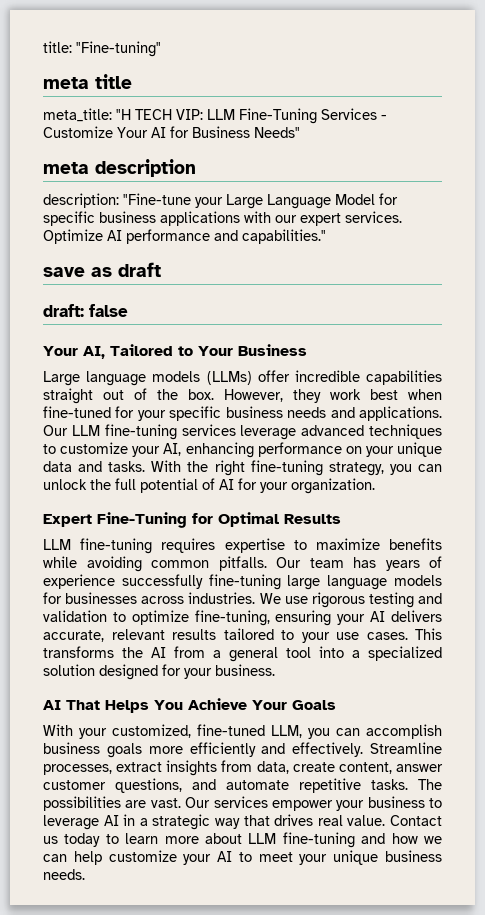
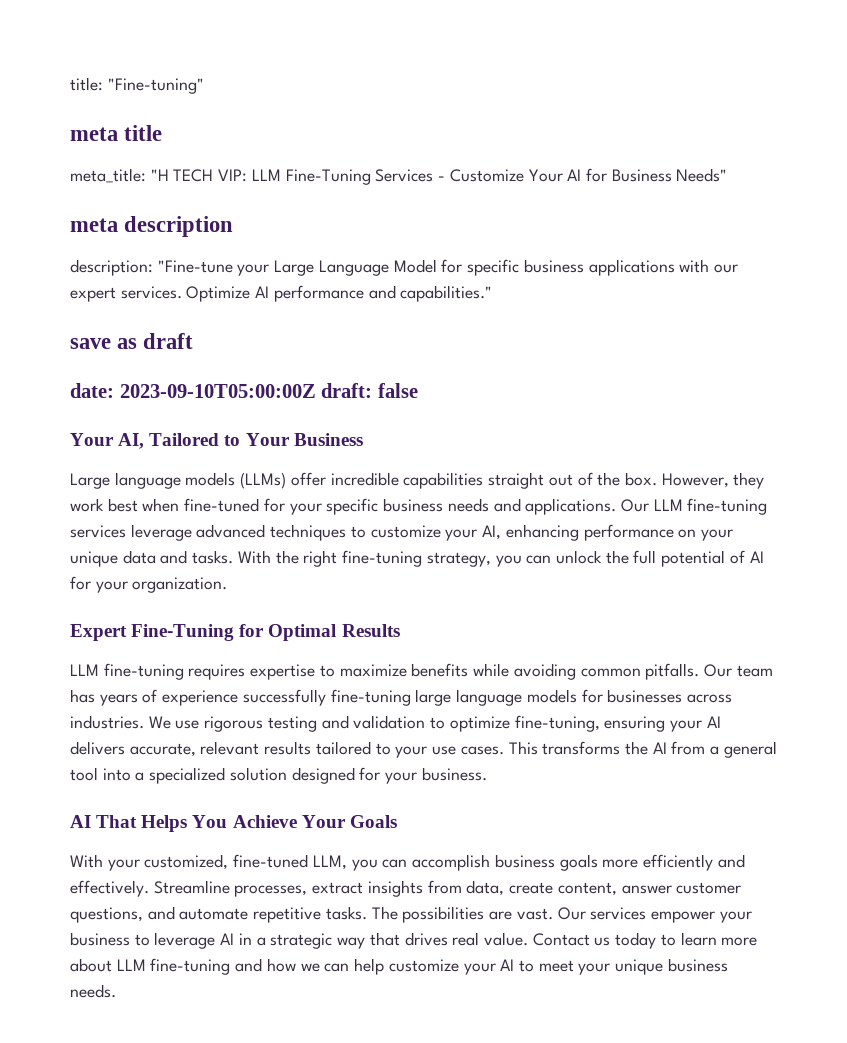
(161, 269) none -> [70,383,316,398] date: 2023-09-10T05:00:00Z

